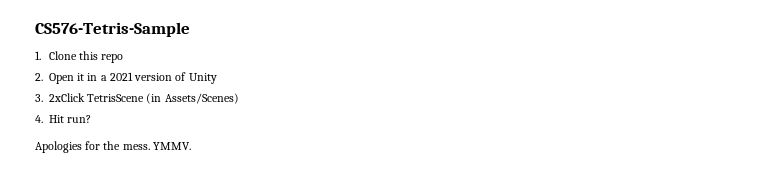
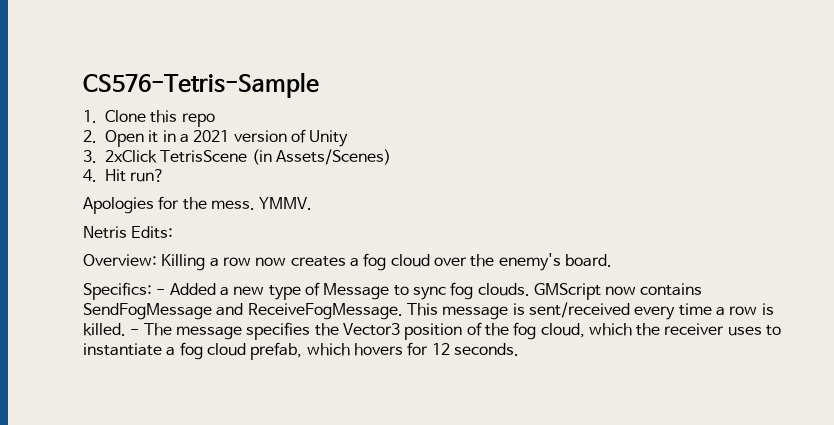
(191, 146) none -> [83,226,174,239] [83,253,612,271] [83,282,703,300] [83,302,774,320] [83,322,782,340] [83,342,519,360] // Netris Edits: // Overview: Killing a row now creates a fog cloud over the enemy's board. // Specifics: - Added a new type of Message to sync fog clouds. GMScript now contains SendFogMessage and ReceiveFogMessage. This message is sent/received every time a row is killed. - The message specifies the Vector3 position of the fog cloud, which the receiver uses to instantiate a fog cloud prefab, which hovers for 12 seconds.

